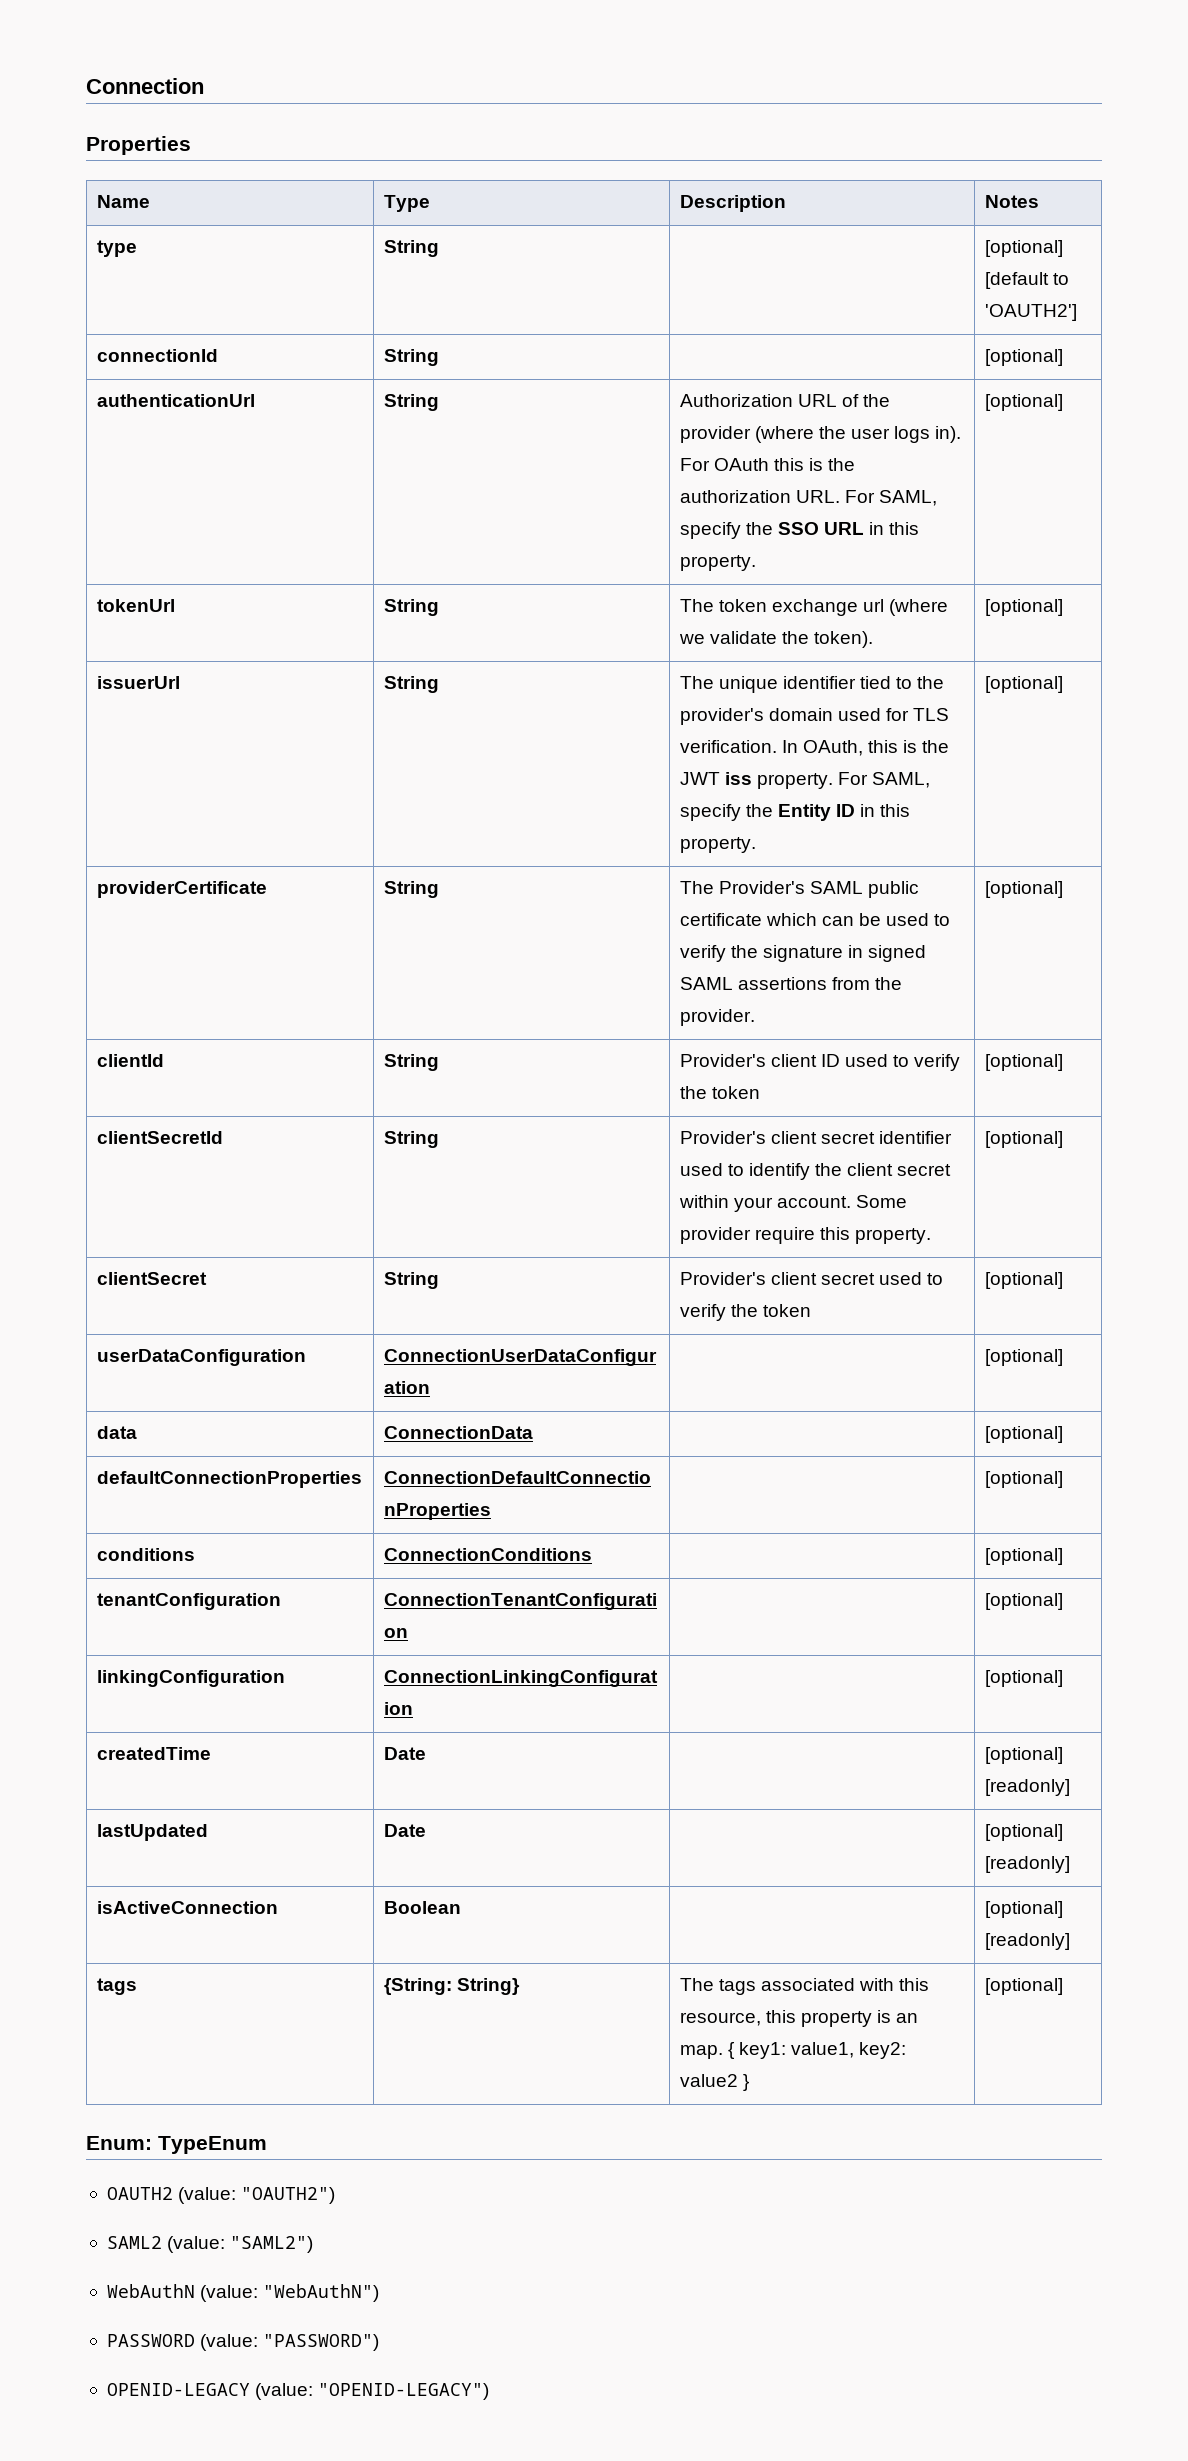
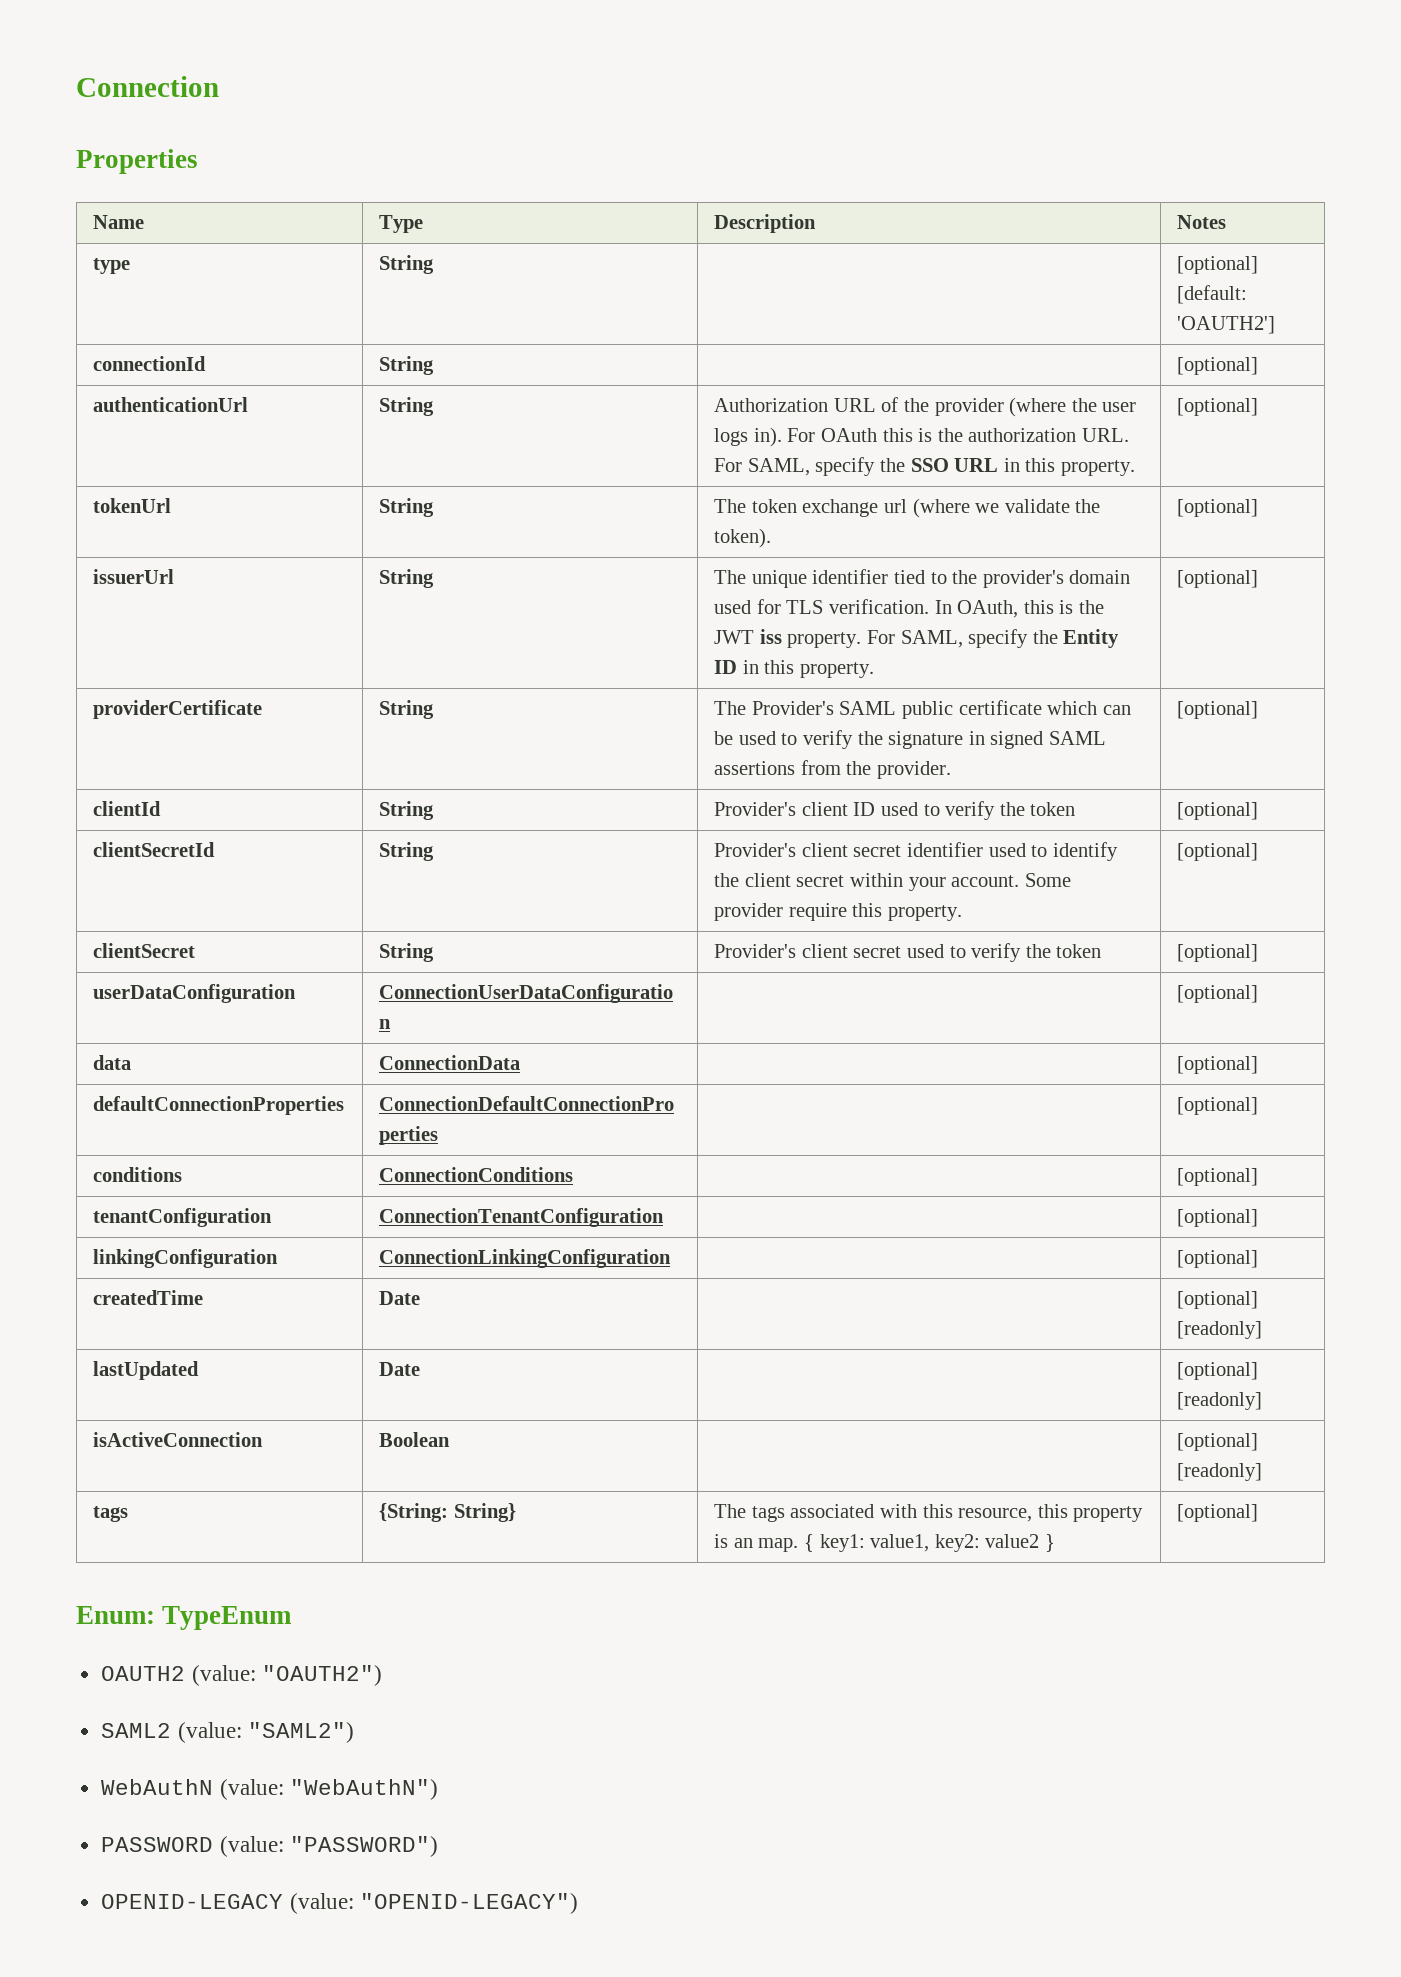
[984,272,1069,289] [default to -> [1177,285,1248,304] [default:

